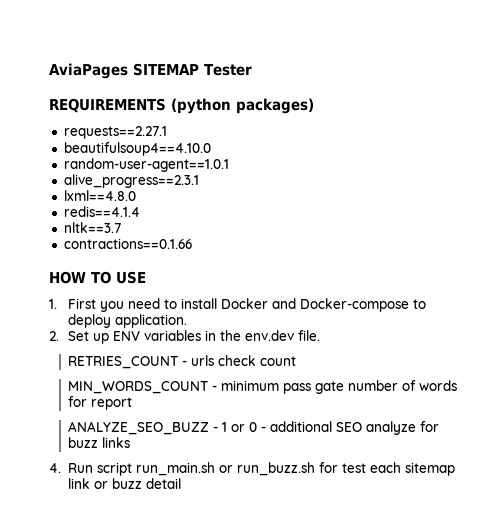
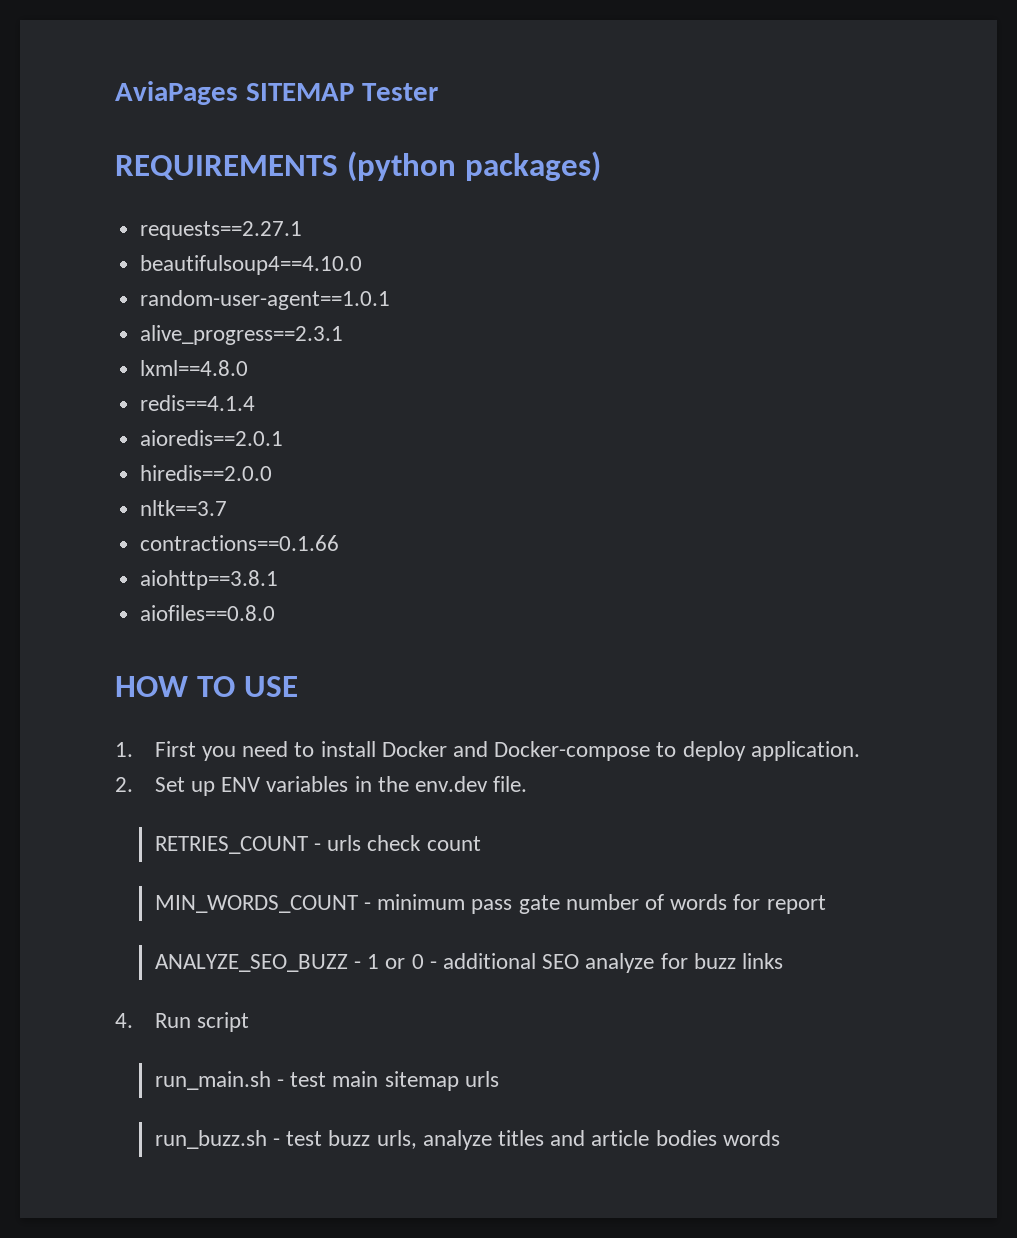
(140, 211) none -> [140,430,284,446] [140,465,273,481] // aioredis==2.0.1 // hiredis==2.0.0
(192, 243) none -> [140,570,279,590] [140,605,276,621] // aiohttp==3.8.1 // aiofiles==0.8.0
[136,462,456,476] [68,478,182,489] run_main.sh or run_buzz.sh for test each sitemap link or buzz detail -> [154,1071,499,1091] [154,1130,780,1150] // run_main.sh - test main sitemap urls // run_buzz.sh - test buzz urls, analyze titles and article bodies words

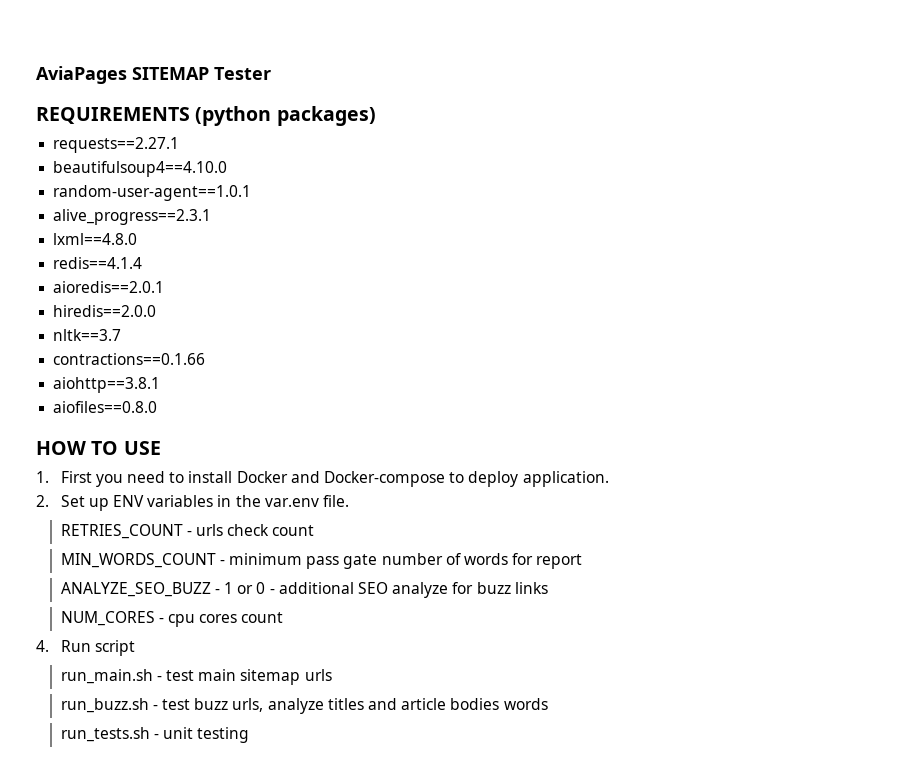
[414,776,488,792] env.dev -> [264,498,319,507] var.env
(783, 961) none -> [60,611,284,627] // NUM_CORES - cpu cores count
(780, 1138) none -> [60,727,250,743] // run_tests.sh - unit testing

